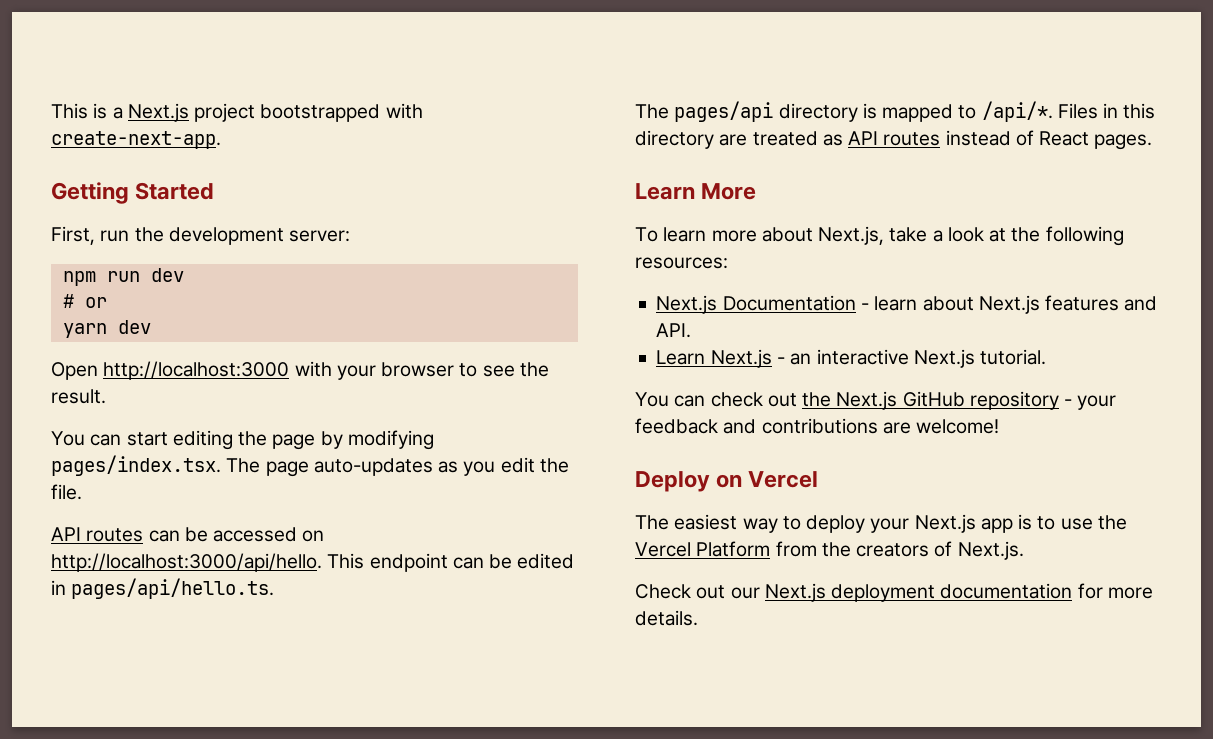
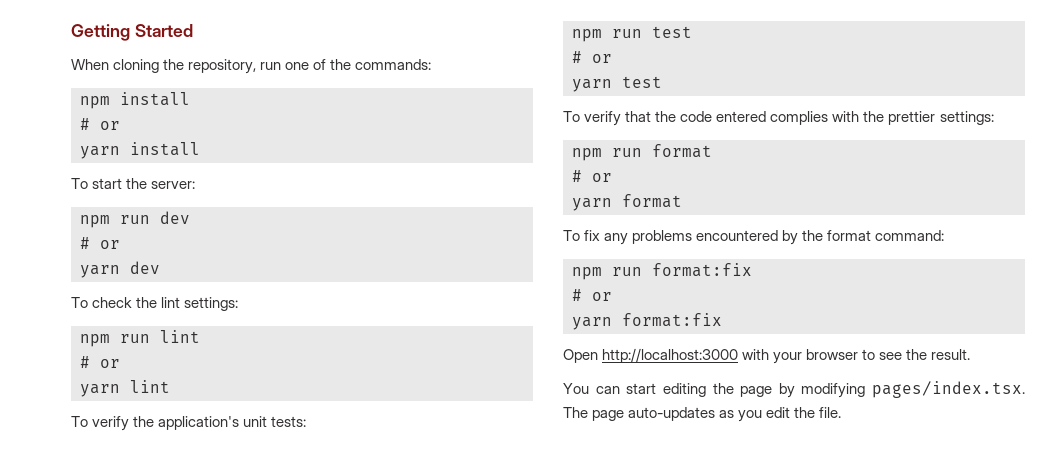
[51,103,423,122] [51,131,221,149] [51,182,215,204] [51,226,284,245] This is a Next.js project bootstrapped with create-next-app. // Getting Started // First, run the development -> [71,24,193,41] [71,59,432,74] [80,92,190,109] [80,118,120,130] [80,142,200,159] [71,178,148,189] Getting Started // When cloning the repository, run one of the commands: // npm install // # or // yarn install // To start the
(151, 327) none -> [71,297,239,311] [80,330,200,347] [80,356,120,368] [80,380,170,397] [71,416,307,431] [572,26,692,42] [572,51,612,63] [572,76,662,92] [563,111,994,126] [572,144,712,161] [572,170,612,182] [572,194,682,211] [563,230,945,245] [572,263,752,280] [572,289,612,301] [572,313,722,330] // To check the lint settings: // npm run lint // # or // yarn lint // To verify the application's unit tests: // npm run test // # or // yarn test // To verify that the code entered complies with the prettier settings: // npm run format // # or // yarn format // To fix any problems encountered by the format command: // npm run format:fix // # or // yarn format:fix
[51,527,325,542] [51,553,575,572] [51,578,275,599] [635,101,1156,122] [635,130,1153,150] [635,183,757,200] [635,226,1124,246] [635,257,728,269] [656,295,1158,314] [656,323,692,338] [656,349,1047,368] [635,391,1117,410] [635,418,1000,434] [635,471,819,492] [635,514,1127,533] [635,541,1024,560] [635,583,1153,602] [635,610,698,626] // API routes can be accessed on http://localhost:3000/api/hello. This endpoint can be edited in pages/api/hello.ts. // The pages/api directory is mapped to /api/*. Files in this directory are treated as API routes instead of React pages. // Learn More // To learn more about Next.js, take a look at the following resources: // Next.js Documentation - learn about Next.js features and API. // Learn Next.js - an interactive Next.js tutorial. // You can check out the Next.js GitHub repository - your feedback and contributions are welcome! // Deploy on Vercel // The easiest way to deploy your Next.js app is to use the Vercel Platform from the creators of Next.js. // Check out our Next.js deployment documentation for more details. -> (842, 412) none

